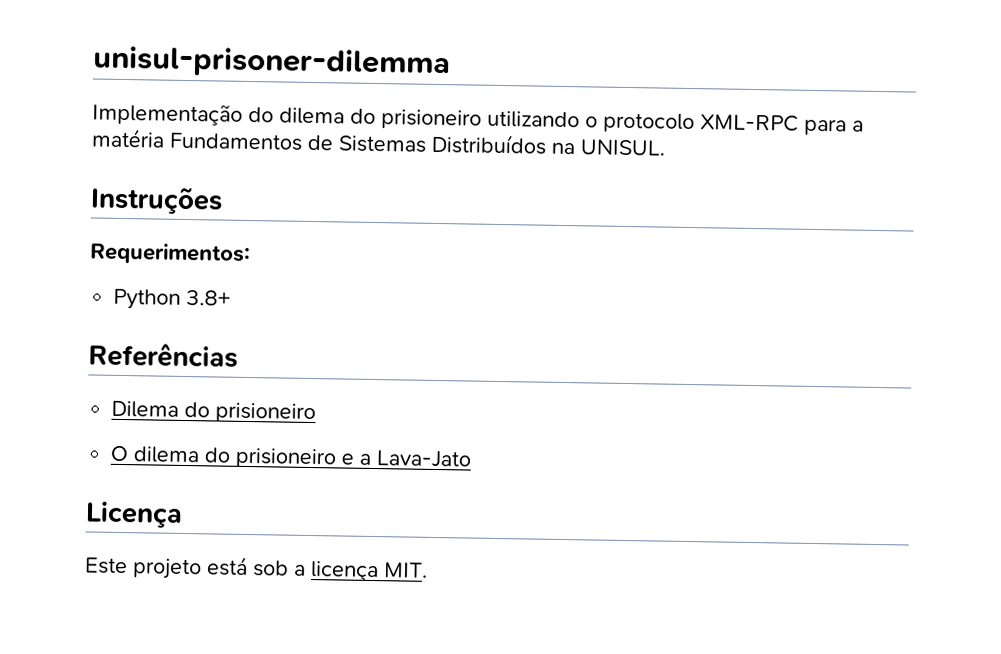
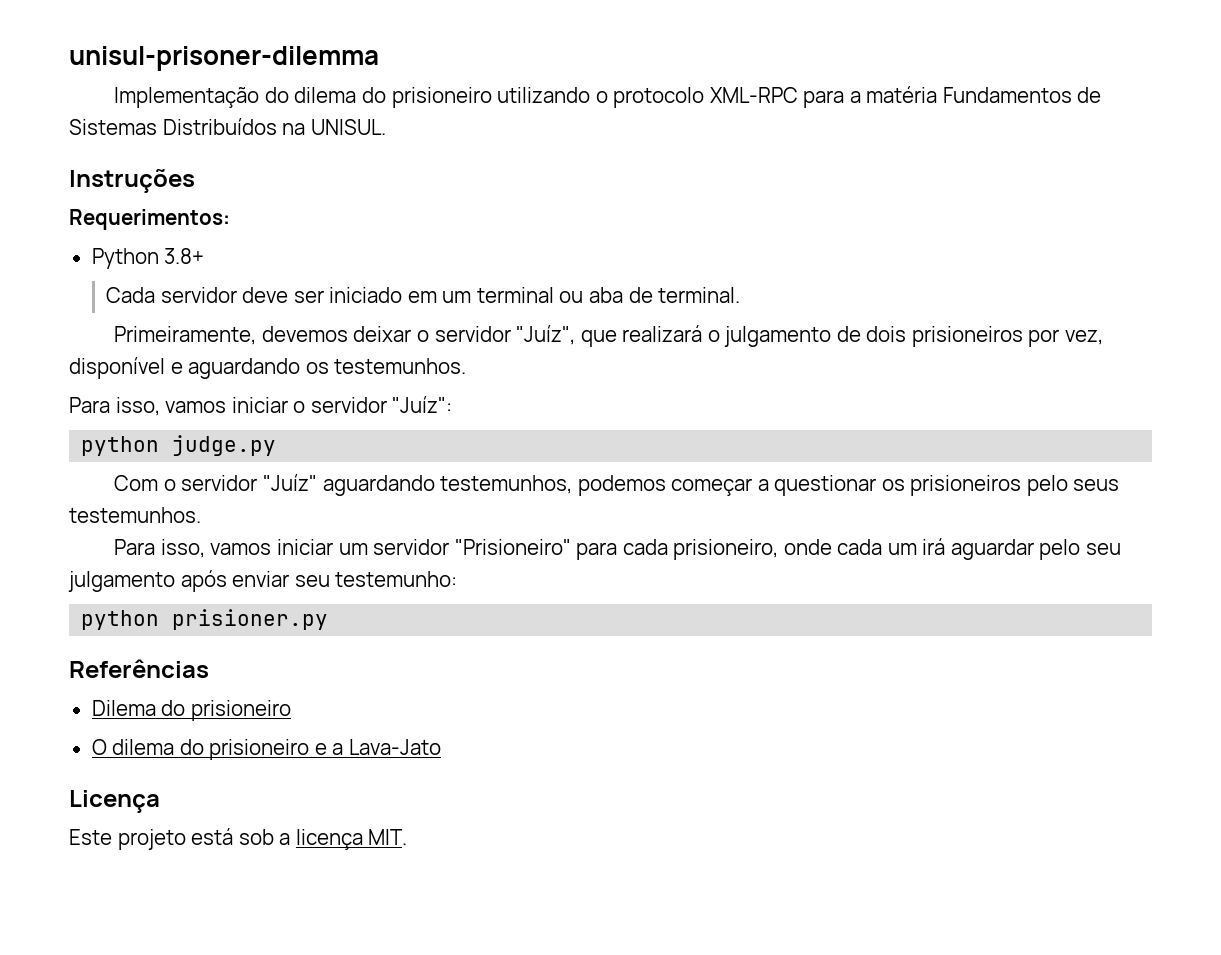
(232, 298) none -> [106,287,741,303] [114,325,1103,347] [69,357,467,379] [69,396,453,416] [81,435,277,456] [114,474,1120,496] [69,507,201,523] [114,538,1121,560] [68,570,458,592] [81,609,329,630] // Cada servidor deve ser iniciado em um terminal ou aba de terminal. // Primeiramente, devemos deixar o servidor "Juíz", que realizará o julgamento de dois prisioneiros por vez, disponível e aguardando os testemunhos. // Para isso, vamos iniciar o servidor "Juíz": // python judge.py // Com o servidor "Juíz" aguardando testemunhos, podemos começar a questionar os prisioneiros pelo seus testemunhos. // Para isso, vamos iniciar um servidor "Prisioneiro" para cada prisioneiro, onde cada um irá aguardar pelo seu julgamento após enviar seu testemunho: // python prisioner.py

